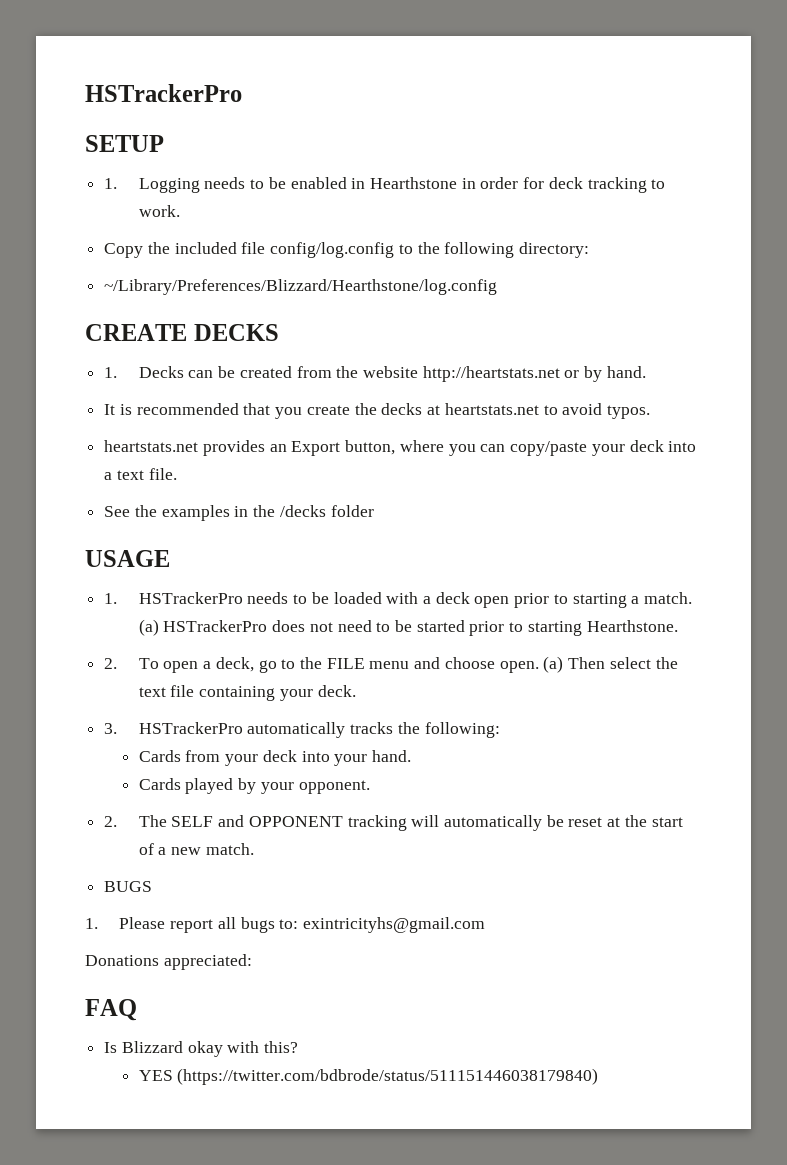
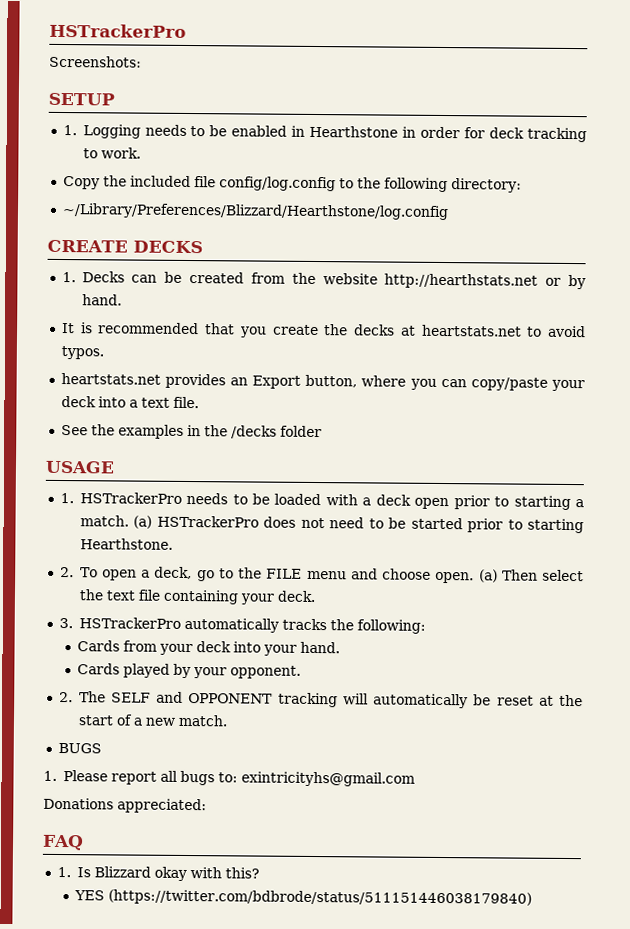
[85,84,242,102] HSTrackerPro -> [49,23,186,38] [49,55,142,68] HSTrackerPro // Screenshots:
[422,366,560,382] http://heartstats.net -> [384,273,539,289] http://hearthstats.net
(137, 1010) none -> [56,866,71,878] 1.

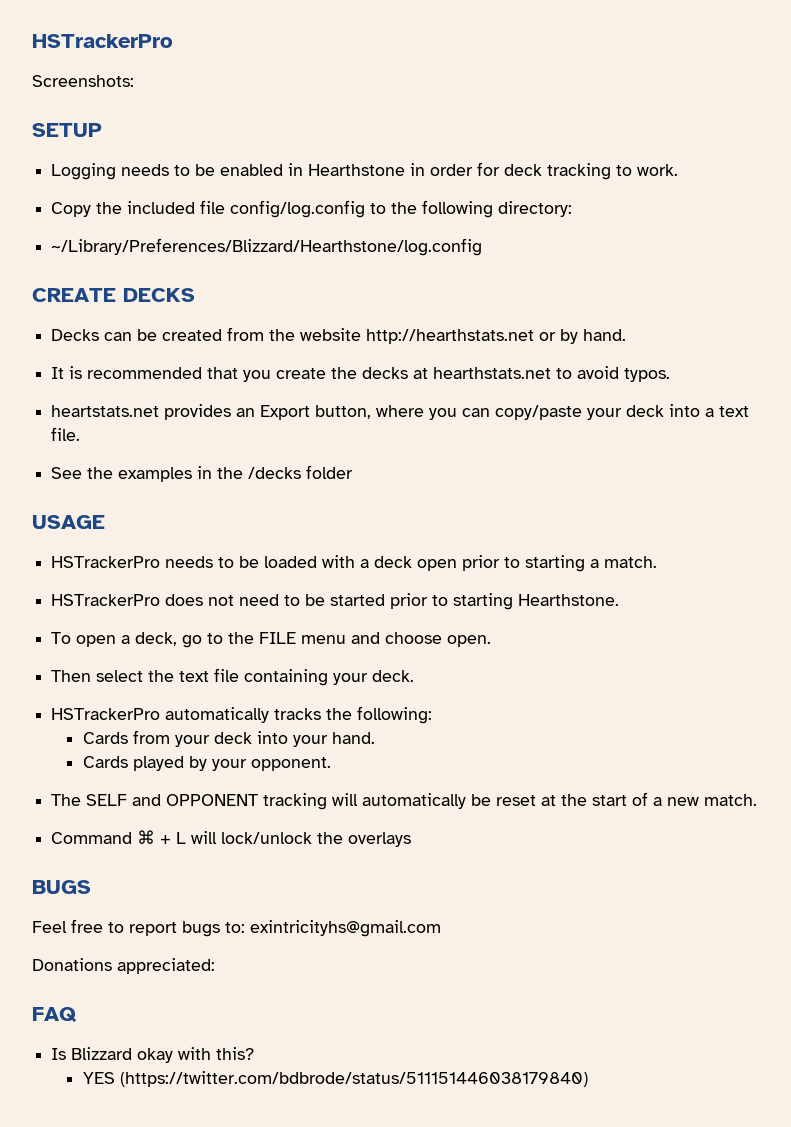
[62,125,77,136] 1. -> (102, 130) none
[61,272,76,283] 1. -> (195, 295) none
[421,324,522,337] heartstats.net -> [433,367,552,379] hearthstats.net
[59,492,74,504] 1. -> (105, 522) none
[133,515,153,529] (a) -> (658, 562) //
[59,566,74,578] 2. -> (620, 600) none
[478,569,498,583] (a) -> (492, 641) //
[58,617,73,629] 3. -> (415, 676) none
[58,691,73,703] 2. -> (331, 764) none
[57,742,102,754] [43,770,178,785] BUGS // 1. Please report all -> [51,830,412,847] [32,880,91,894] [32,919,177,936] Command ⌘ + L will lock/unlock the overlays // BUGS // Feel free to report
[56,866,71,878] 1. -> (77, 1015) none

